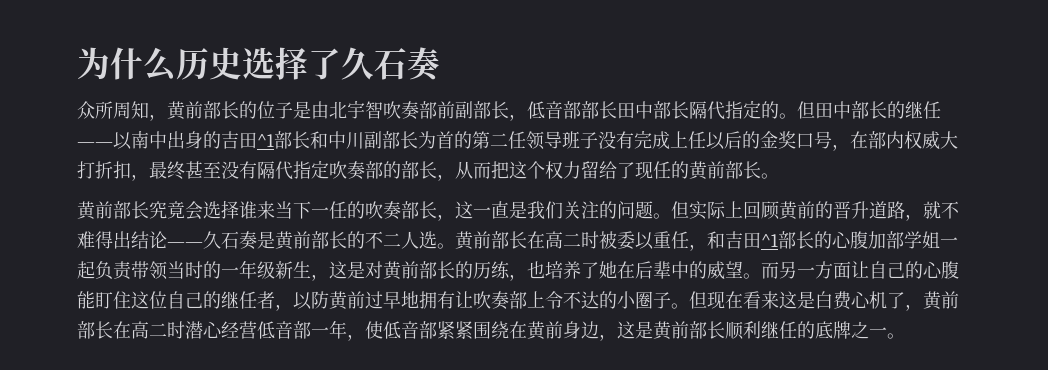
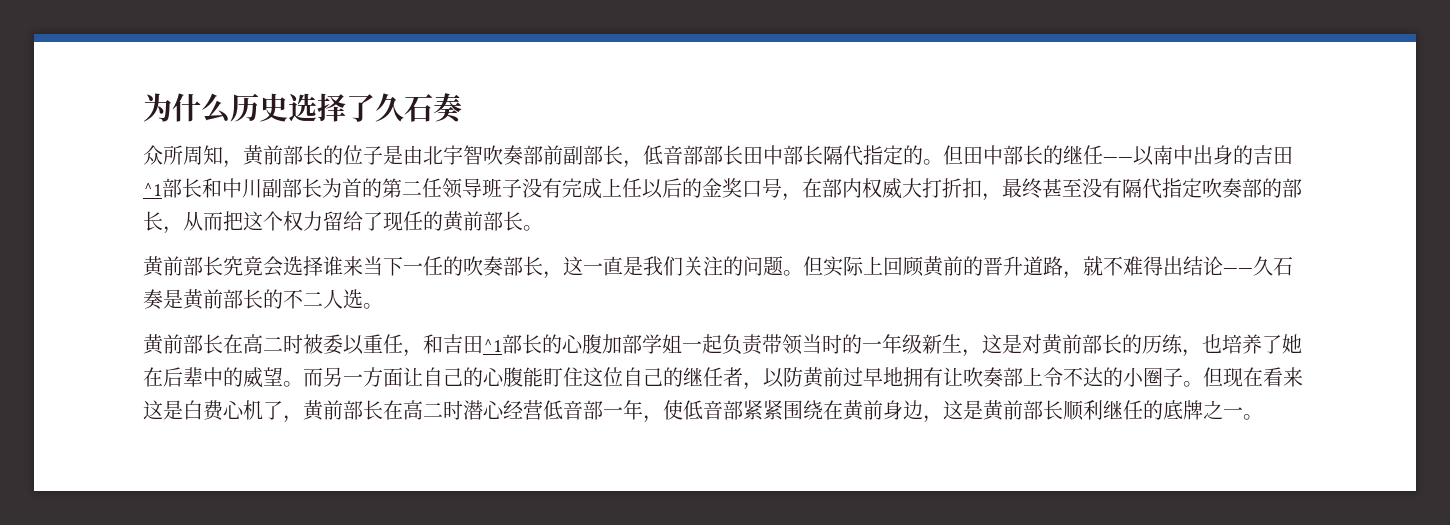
(455, 246) none -> (383, 306) //

